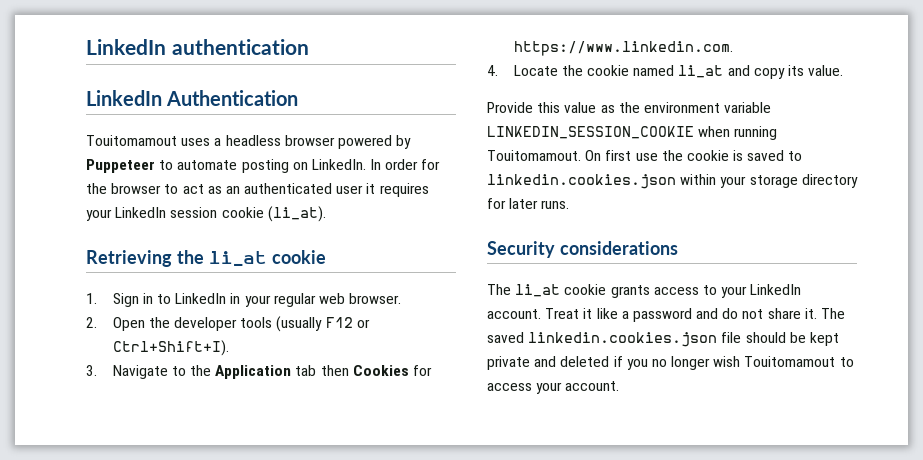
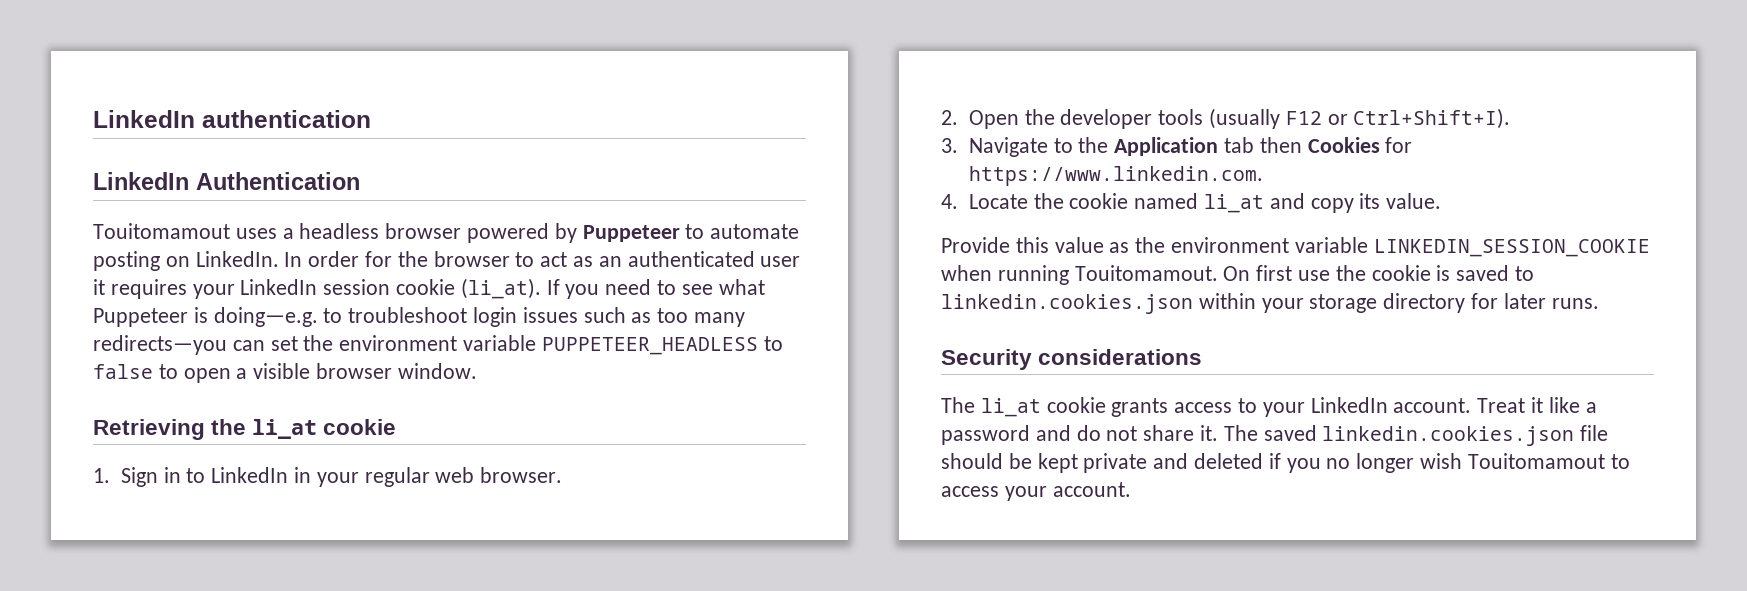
(326, 214) none -> [546,279,765,299] [93,307,746,327] [93,335,783,355] [93,363,477,383] If you need to see what Puppeteer is doing—e.g. to troubleshoot login issues such as too many redirects—you can set the environment variable PUPPETEER_HEADLESS to false to open a visible browser window.

